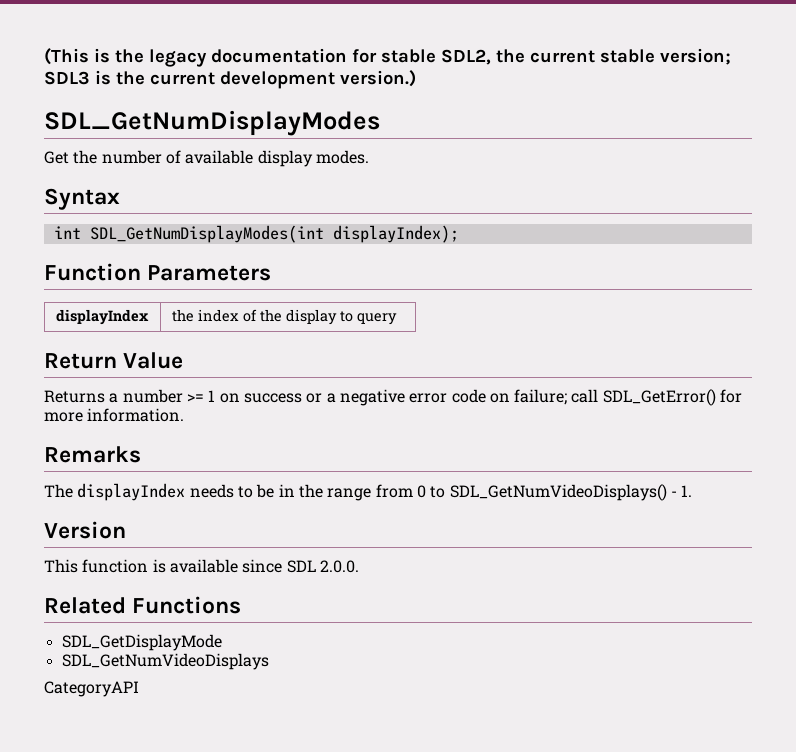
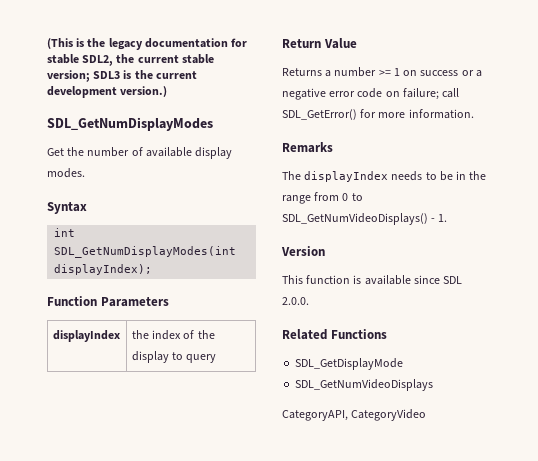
[44,681,139,697] CategoryAPI -> [282,409,427,421] CategoryAPI, CategoryVideo

